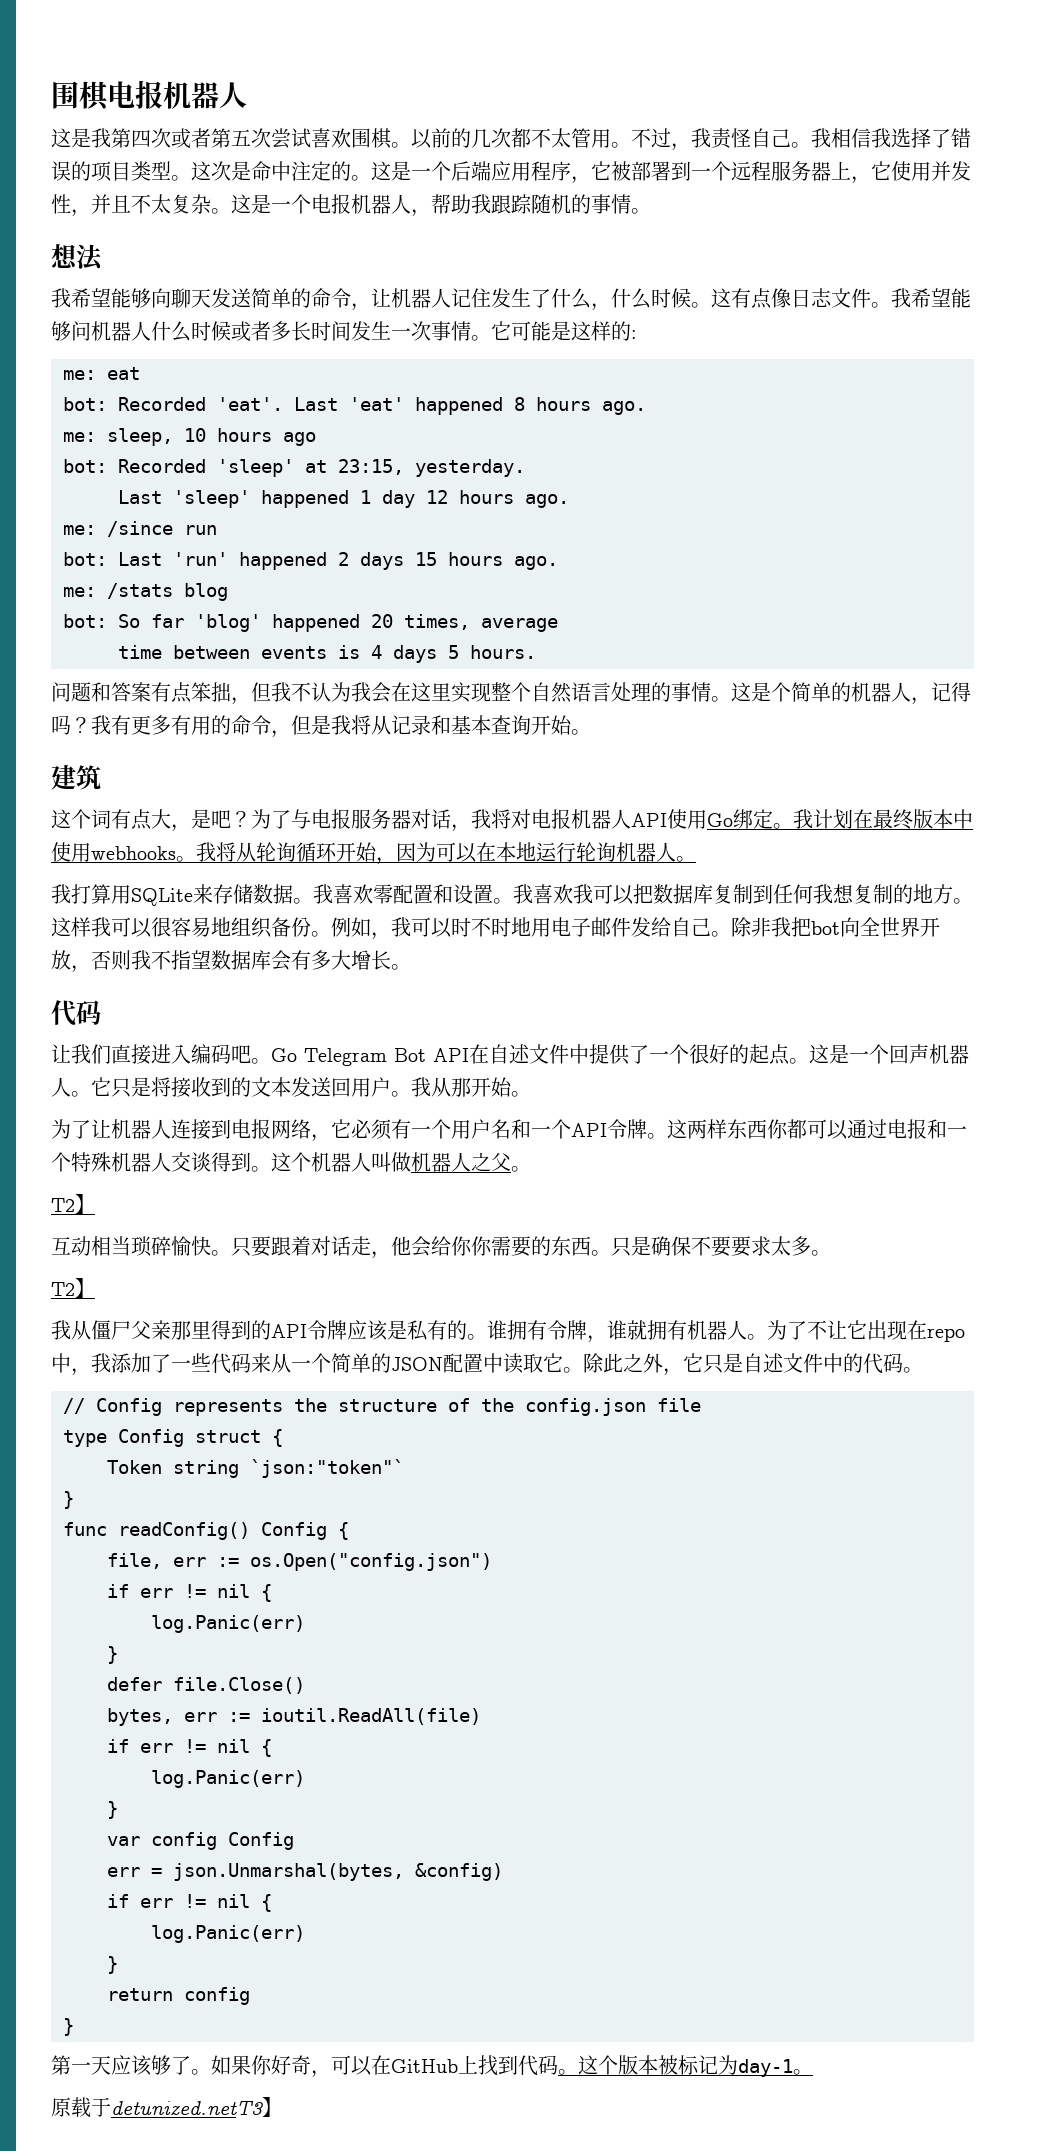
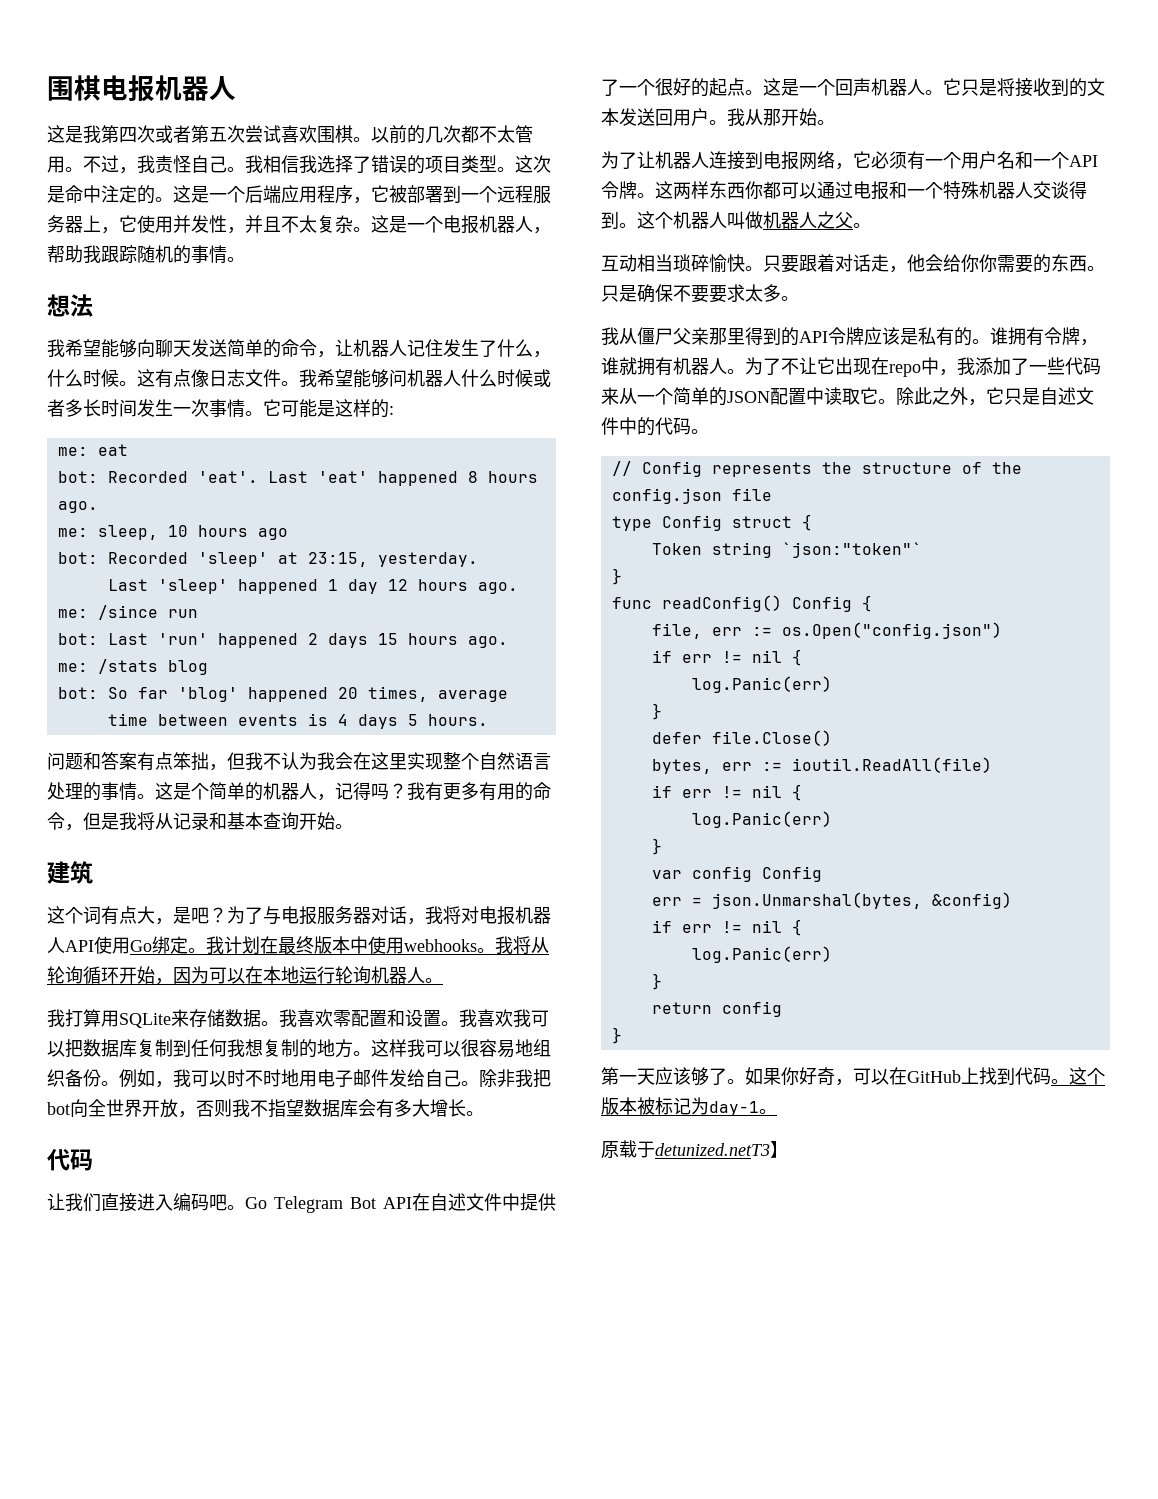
[51,1194,95,1214] // T2】 -> (871, 225) none
[51,1278,95,1298] // T2】 -> (799, 298) none

